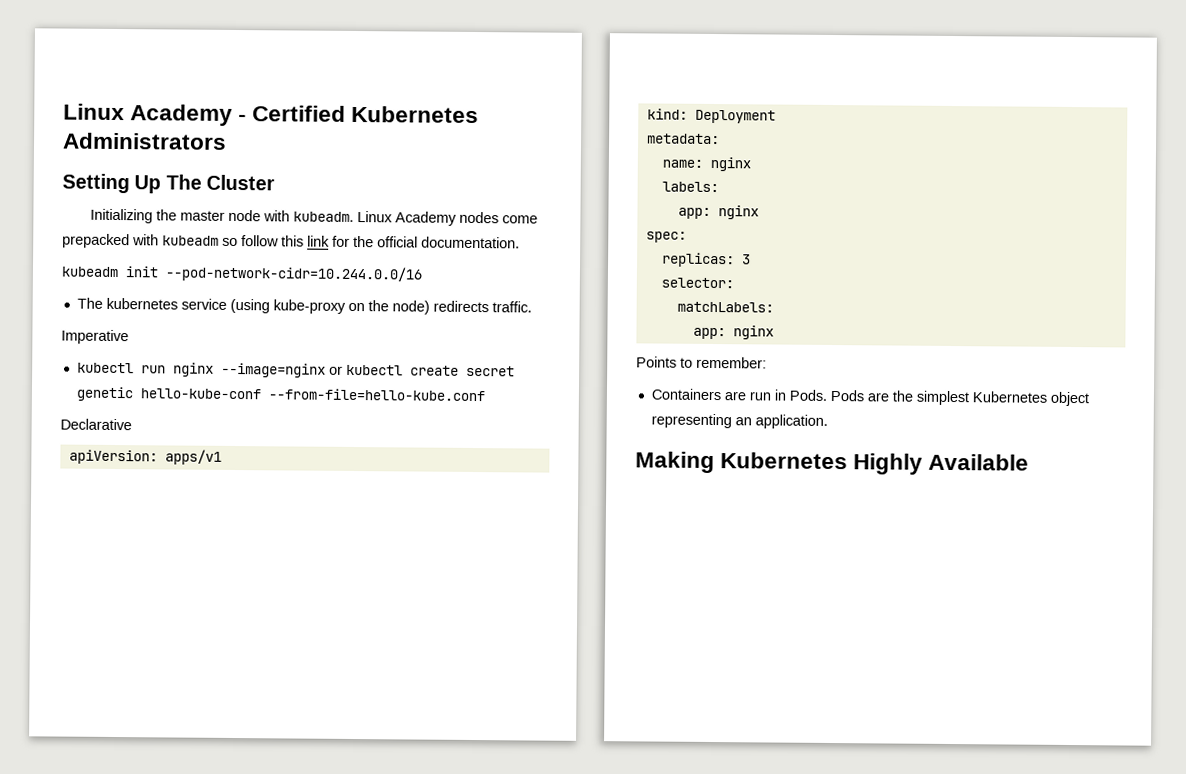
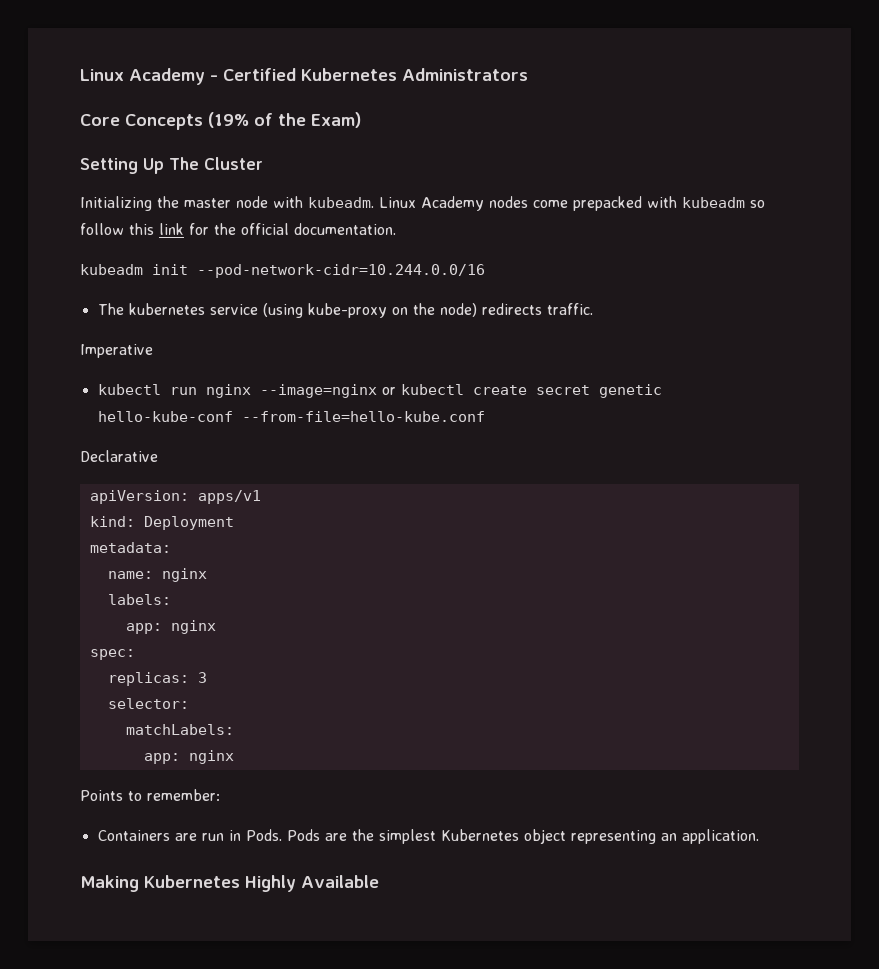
(227, 141) none -> [80,112,361,130] // Core Concepts (19% of the Exam)

